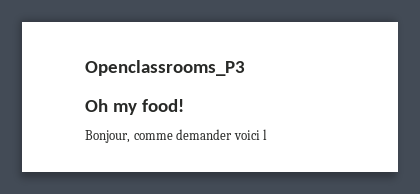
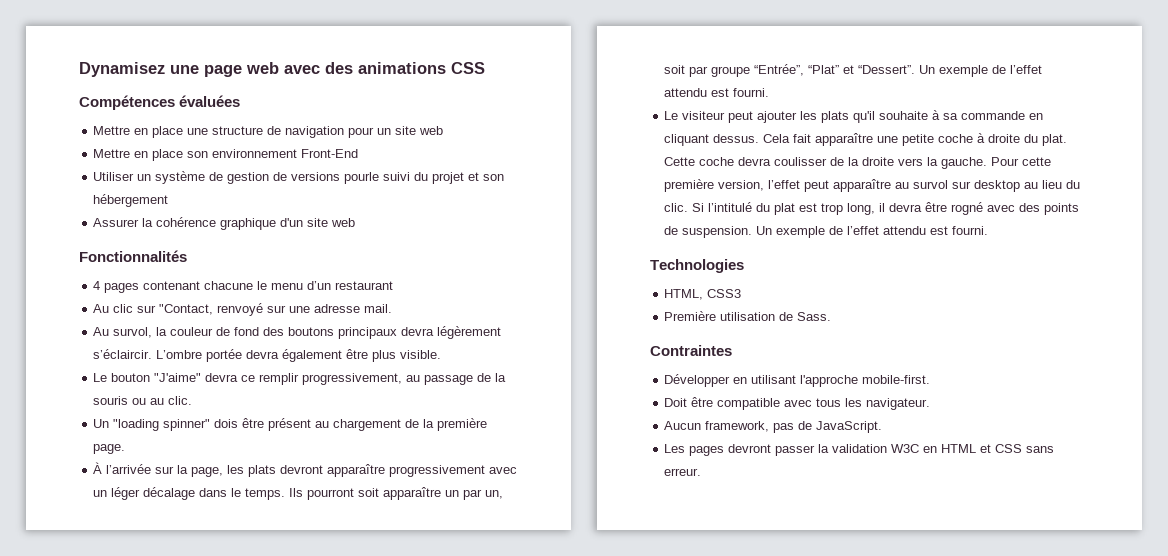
[85,60,245,76] [85,99,185,115] [85,129,268,143] Openclassrooms_P3 // Oh my food! // Bonjour, comme demander voici l -> [79,62,485,77] [79,95,241,110] [93,126,444,138] [93,149,359,161] [93,171,505,184] [93,194,169,207] [93,217,356,230] [79,250,187,262] [93,281,394,293] [93,303,393,316] [93,326,502,339] [93,349,442,362] [93,373,507,385] [93,396,193,405] [93,418,488,431] [93,444,126,454] [93,462,518,477] [93,487,504,500] [664,64,1043,77] [664,88,770,97] [664,110,1044,123] [664,133,1068,146] [664,157,1052,169] [664,179,1081,192] [664,202,1080,215] [664,226,989,238] [650,259,744,273] [664,289,742,300] [664,311,832,321] [650,345,732,356] [664,374,931,387] [664,397,931,410] [664,421,883,433] [664,444,1055,456] [664,468,702,476] Dynamisez une page web avec des animations CSS // Compétences évaluées // Mettre en place une structure de navigation pour un site web // Mettre en place son environnement Front-End // Utiliser un système de gestion de versions pourle suivi du projet et son hébergement // Assurer la cohérence graphique d'un site web // Fonctionnalités // 4 pages contenant chacune le menu d’un restaurant // Au clic sur "Contact, renvoyé sur une adresse mail. // Au survol, la couleur de fond des boutons principaux devra légèrement s’éclaircir. L’ombre portée devra également être plus visible. // Le bouton "J'aime" devra ce remplir progressivement, au passage de la souris ou au clic. // Un "loading spinner" dois être présent au chargement de la première page. // À l’arrivée sur la page, les plats devront apparaître progressivement avec un léger décalage dans le temps. Ils pourront soit apparaître un par un, soit par groupe “Entrée”, “Plat” et “Dessert”. Un exemple de l’effet attendu est fourni. // Le visiteur peut ajouter les plats qu'il souhaite à sa commande en cliquant dessus. Cela fait apparaître une petite coche à droite du plat. Cette coche devra coulisser de la droite vers la gauche. Pour cette première version, l’effet peut apparaître au survol sur desktop au lieu du clic. Si l’intitulé du plat est trop long, il devra être rogné avec des points de suspension. Un exemple de l’effet attendu est fourni. // Technologies // HTML, CSS3 // Première utilisation de Sass. // Contraintes // Développer en utilisant l'approche mobile-first. // Doit être compatible avec tous les navigateur. // Aucun framework, pas de JavaScript. // Les pages devront passer la validation W3C en HTML et CSS sans erreur.

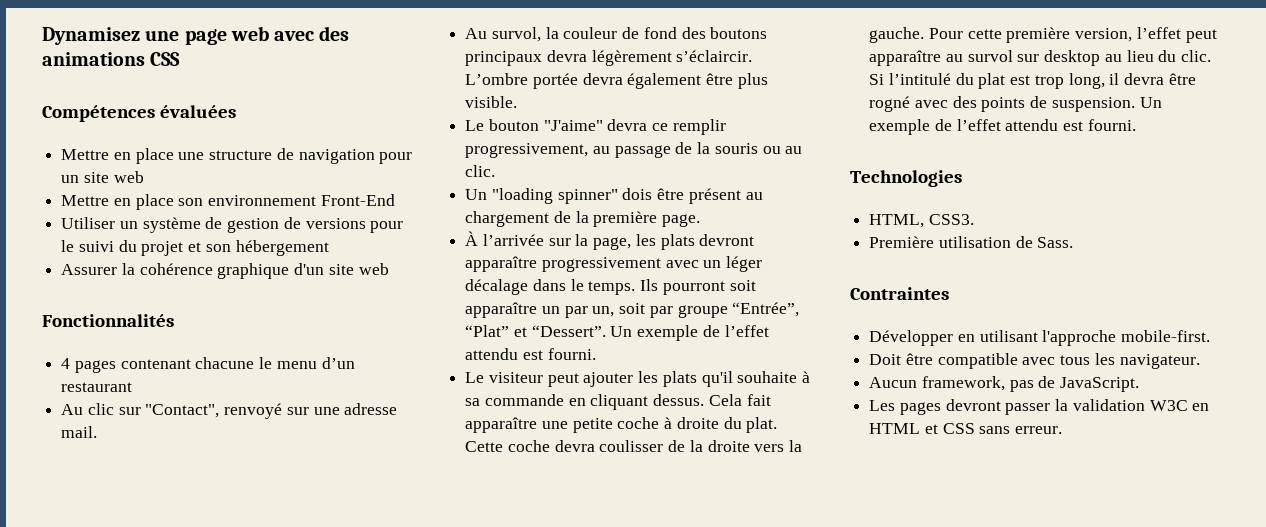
[344,172,380,184] pourle -> [370,221,404,233] [61,240,75,252] pour le
[159,304,214,315] "Contact, -> [145,404,220,418] "Contact",
[707,289,742,298] CSS3 -> [928,214,974,225] CSS3.

